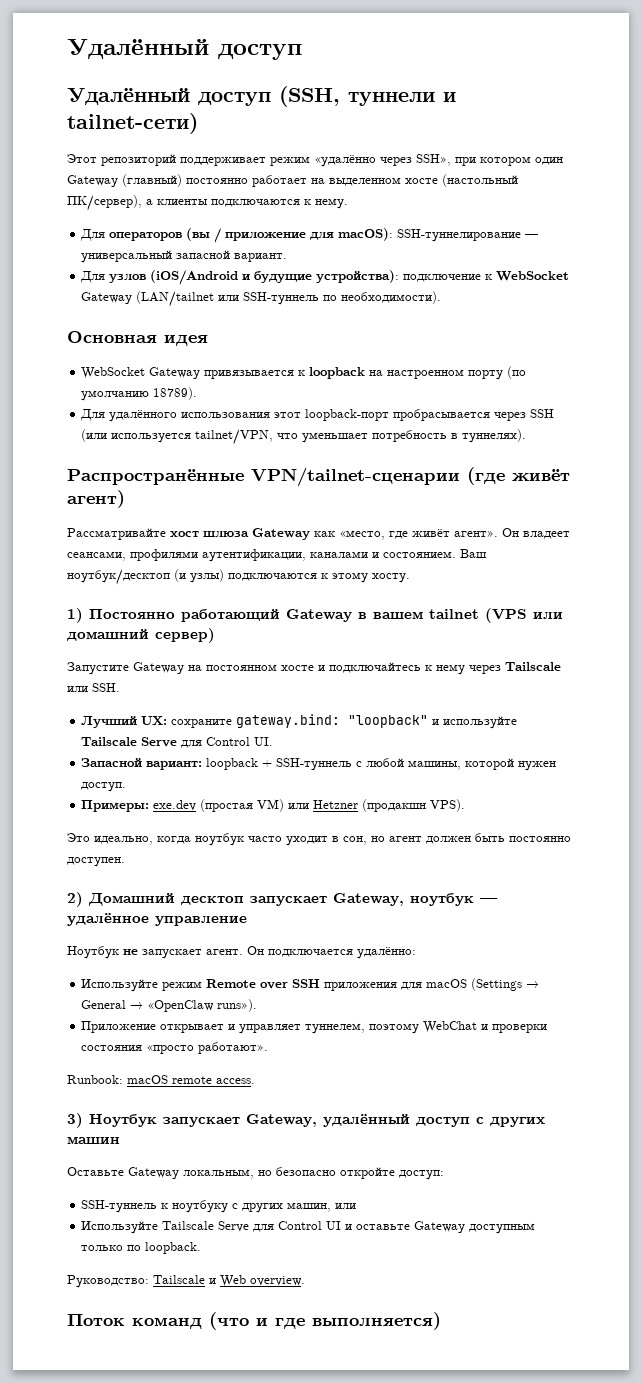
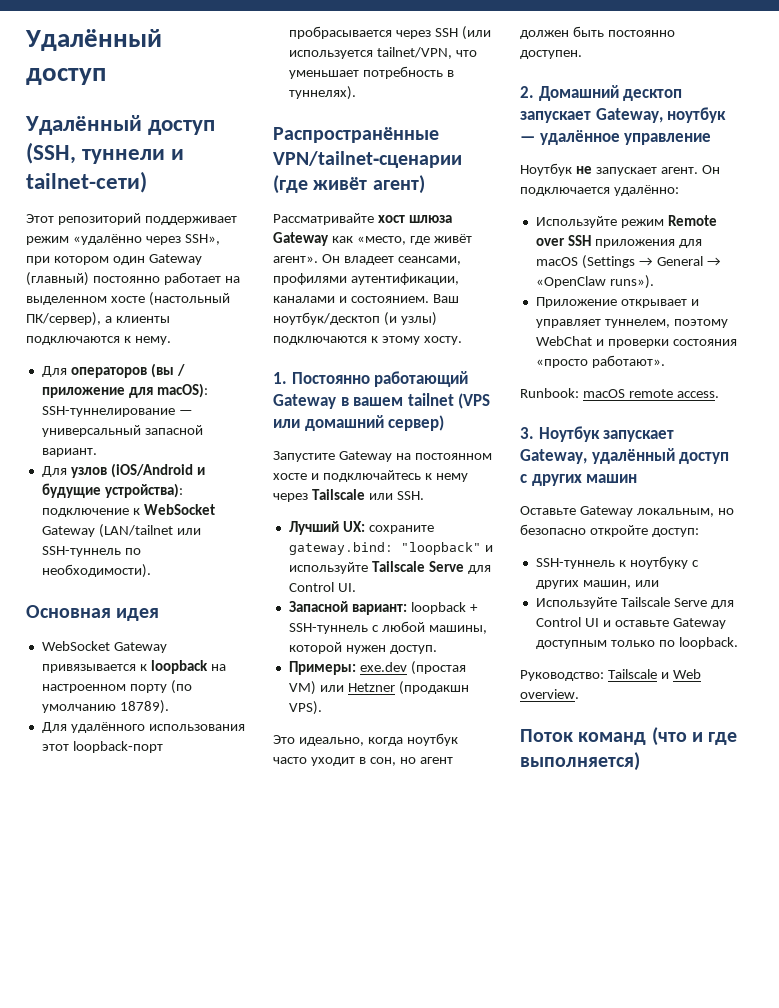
[67,608,83,623] 1) -> [273,372,287,384] 1.
[67,892,83,907] 2) -> [520,86,534,98] 2.
[67,1113,83,1128] 3) -> [520,427,534,439] 3.

